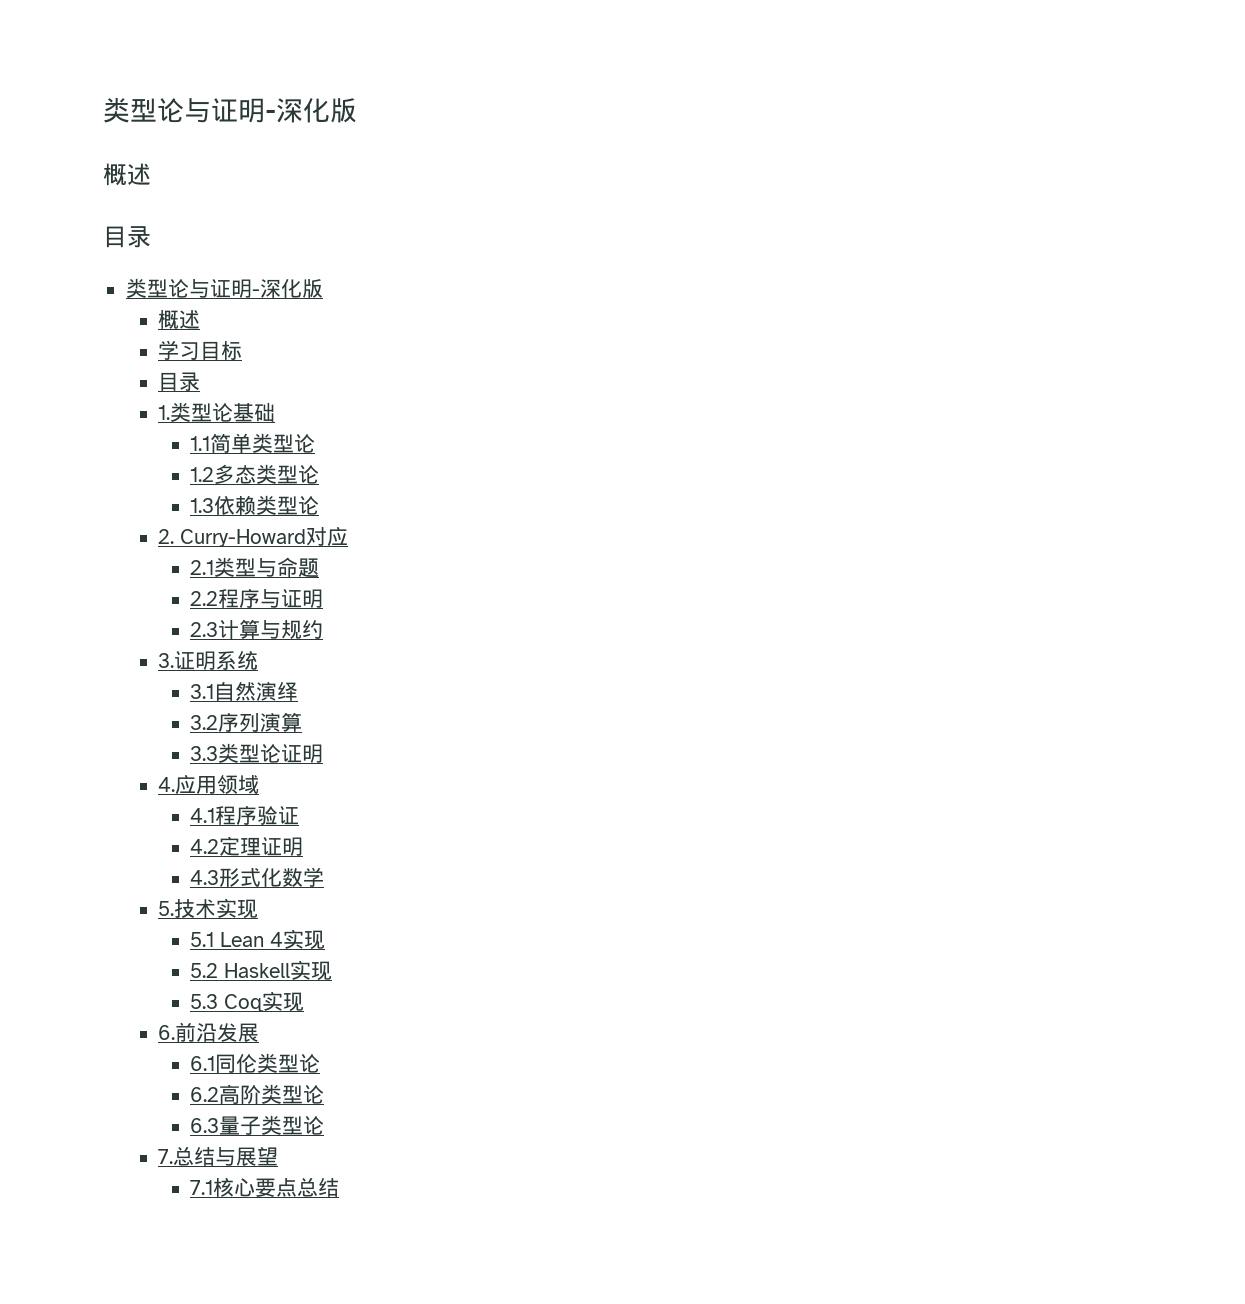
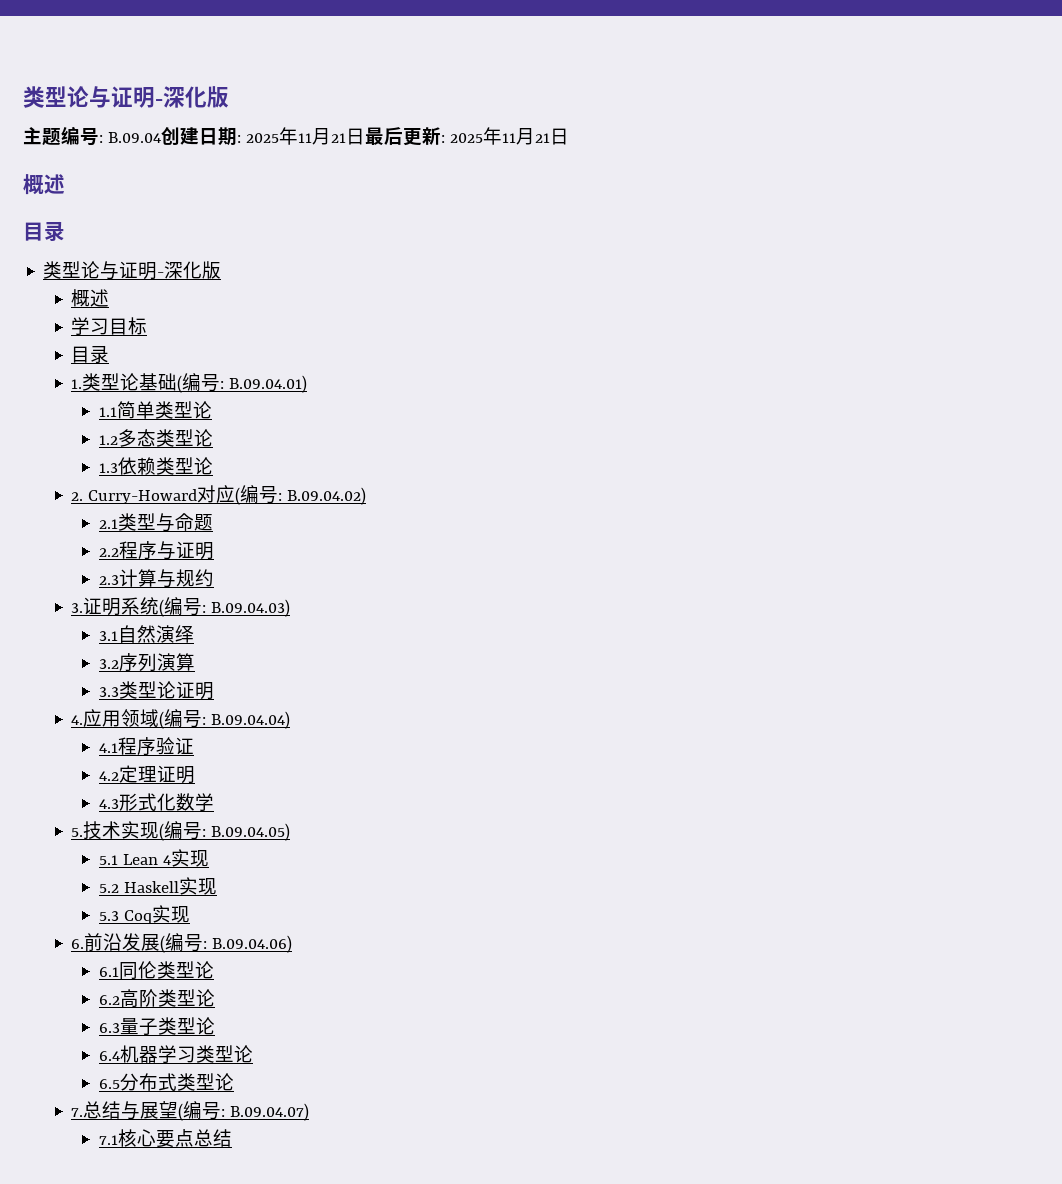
[103,97,357,123] 类型论与证明-深化版 -> [23,86,229,108] [23,126,569,146] 类型论与证明-深化版 // 主题编号: B.09.04创建日期: 2025年11月21日最后更新: 2025年11月21日
(276, 412) none -> [177,373,308,393] (编号: B.09.04.01)
(349, 536) none -> [235,485,367,505] (编号: B.09.04.02)
(259, 660) none -> [159,597,291,617] (编号: B.09.04.03)
(260, 784) none -> [159,709,291,729] (编号: B.09.04.04)
(259, 909) none -> [159,821,291,841] (编号: B.09.04.05)
(260, 1032) none -> [160,933,293,953] (编号: B.09.04.06)
(325, 1125) none -> [98,1045,253,1063] [98,1073,234,1091] // 6.4机器学习类型论 // 6.5分布式类型论
(279, 1156) none -> [178,1101,310,1121] (编号: B.09.04.07)

